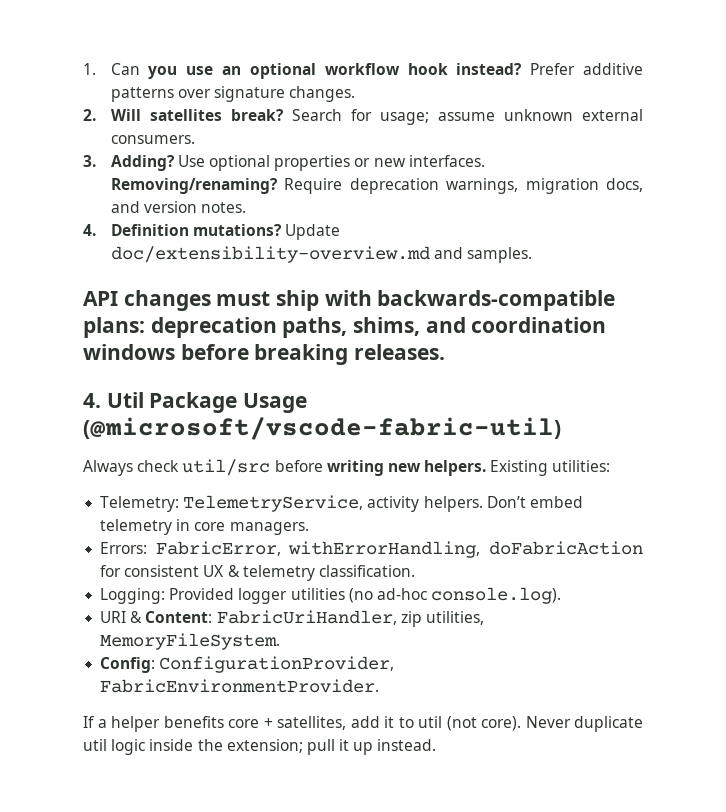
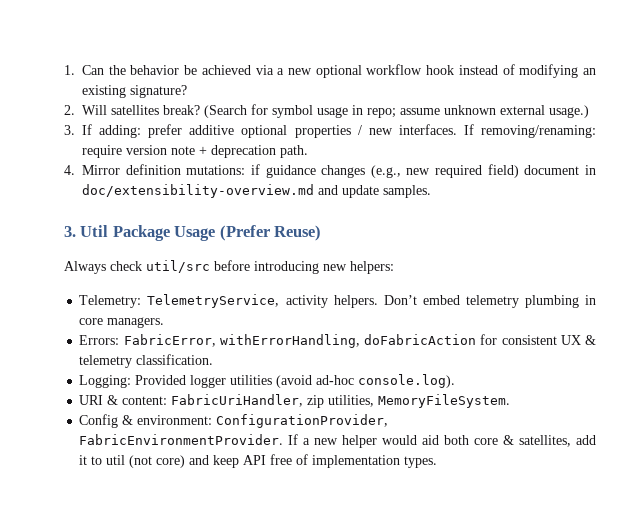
[148,63,643,79] [110,86,356,102] [83,109,429,125] you use an optional workflow hook instead? Prefer additive patterns over signature changes. // 2. Will satellites break? Search for usage; -> [108,64,597,78] [82,85,187,98] [64,104,396,118] the behavior be achieved via a new optional workflow hook instead of modifying an existing signature? // 2. Will satellites break? (Search for symbol usage in repo;
[110,135,195,144] [83,155,205,171] consumers. // 3. Adding? Use -> [549,105,589,118] [64,124,235,138] usage.) // 3. If adding: prefer additive
[354,158,371,167] or -> [357,125,362,135] /
[110,178,643,194] [110,201,247,213] [83,224,341,240] Removing/renaming? Require deprecation warnings, migration docs, and version notes. // 4. Definition mutations? Update -> [463,124,597,138] [82,145,308,158] [64,164,596,178] If removing/renaming: require version note + deprecation path. // 4. Mirror definition mutations: if guidance changes (e.g., new required field) document in
(463, 253) none -> [342,185,379,198] update
[83,290,616,311] [83,317,607,338] [83,344,446,365] [83,393,101,408] API changes must ship with backwards-compatible plans: deprecation paths, shims, and coordination windows before breaking releases. // 4. -> [64,226,76,237] 3.
[83,417,561,440] (@microsoft/vscode-fabric-util) -> [219,225,322,241] (Prefer Reuse)
[326,460,611,476] writing new helpers. Existing utilities: -> [254,261,394,274] introducing new helpers:
(173, 527) none -> [524,295,579,308] plumbing
[348,588,373,603] (no -> [276,375,313,388] (avoid
[145,611,213,623] Content: -> [122,396,168,405] content:
[100,657,156,673] Config: -> [79,414,213,428] Config & environment:
(380, 686) // -> (284, 439) none
[111,716,273,732] helper benefits core + -> [314,435,515,448] new helper would aid both core &
[481,716,643,732] [83,739,437,755] core). Never duplicate util logic inside the extension; pull it up instead. -> [156,454,438,468] core) and keep API free of implementation types.

